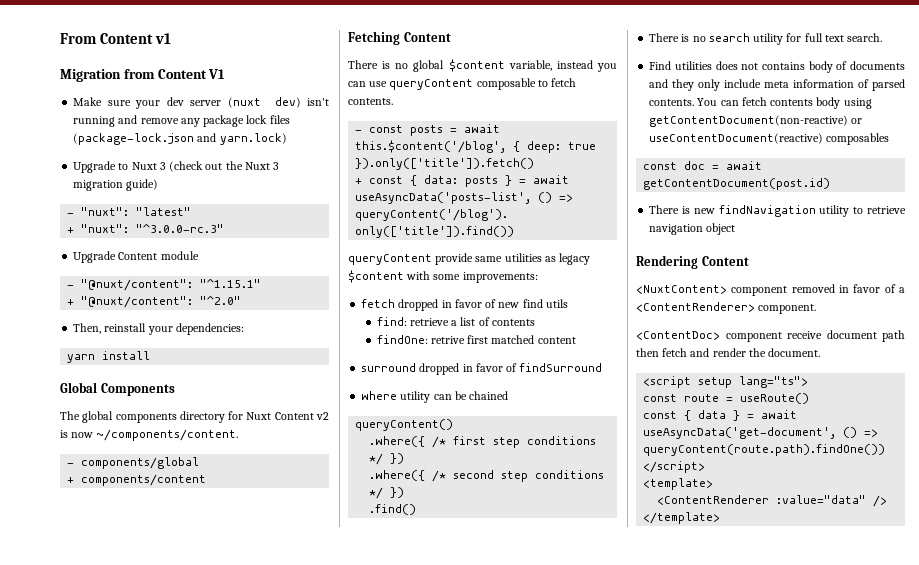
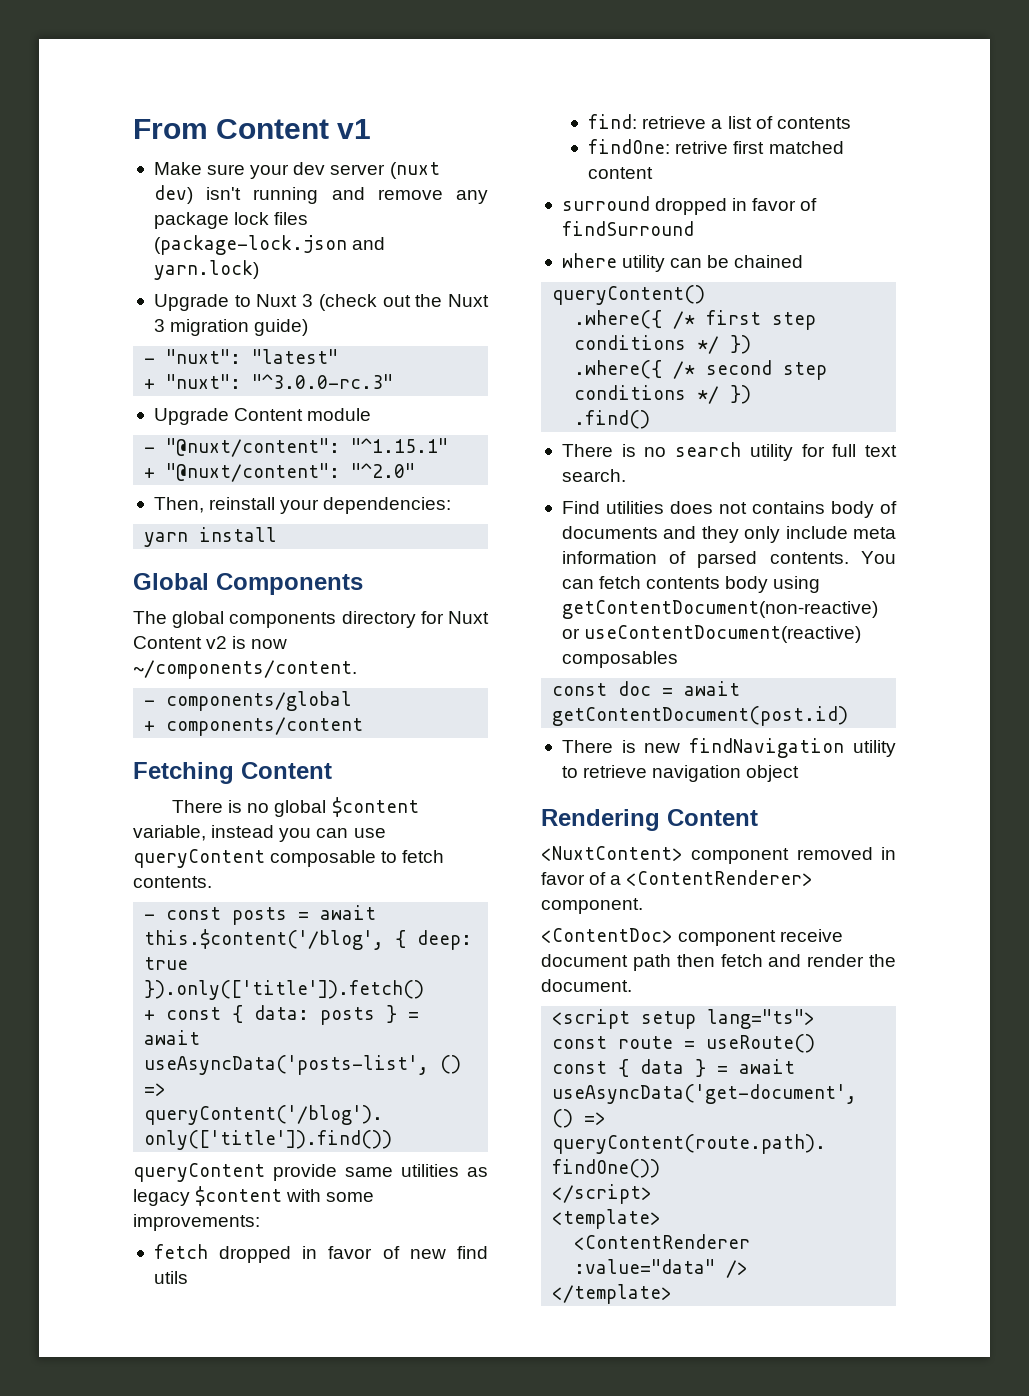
[60,69,226,82] // Migration from Content V1 -> (372, 129) none

